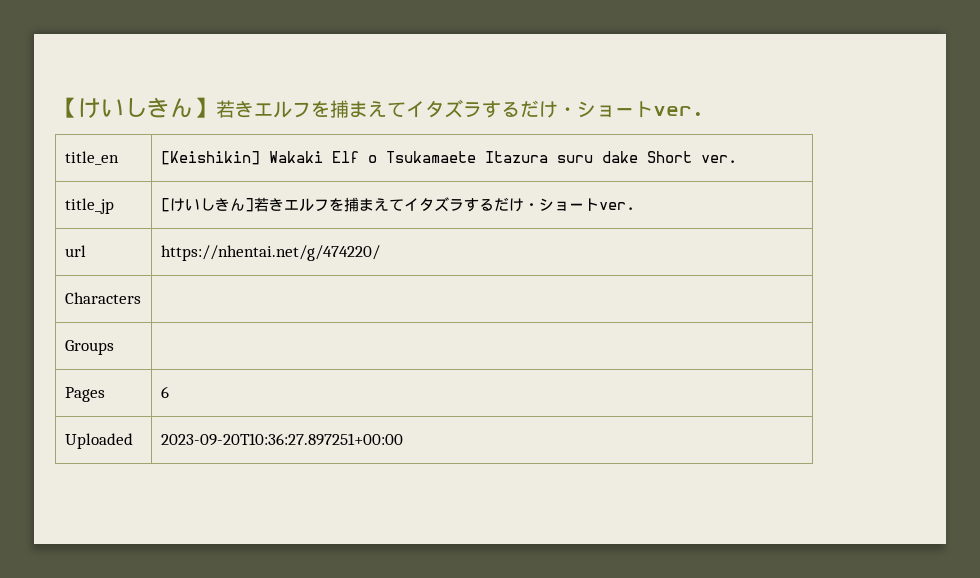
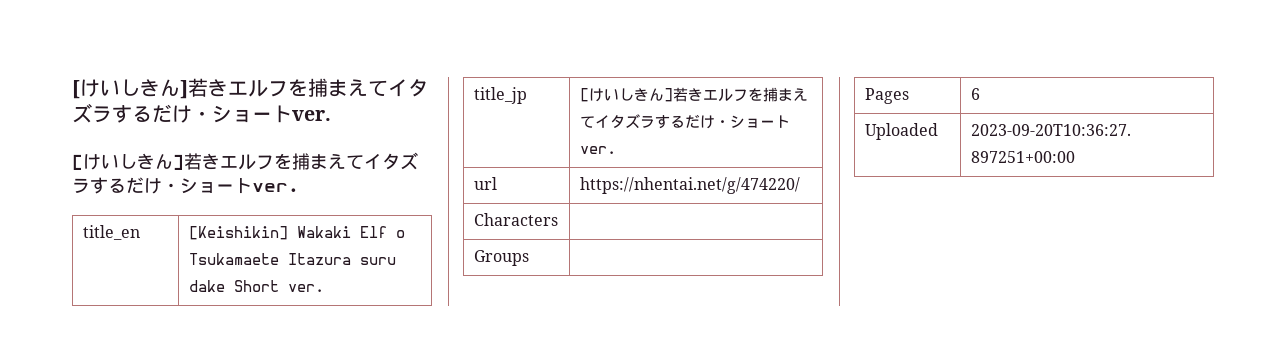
[55,97,216,118] 【けいしきん】 -> [72,78,428,99] [72,103,331,123] [72,153,184,170] [けいしきん]若きエルフを捕まえてイタズラするだけ・ショートver. // [けいしきん]

